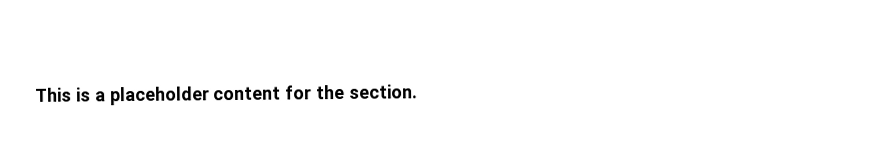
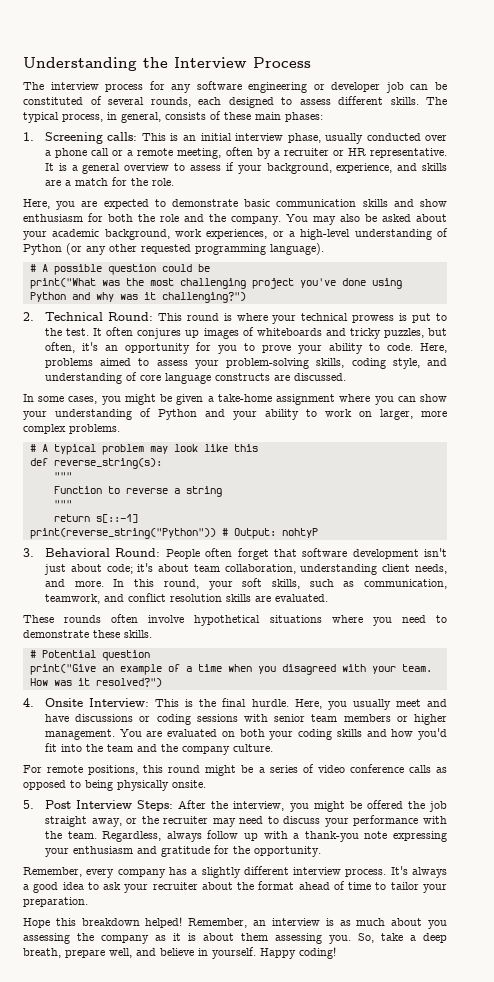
[35,84,419,106] This is a placeholder content for the section. -> [23,57,311,71] [23,81,448,93] [23,96,447,108] [23,111,323,123] [23,132,447,144] [44,147,447,159] [44,162,447,174] [44,177,174,186] [23,199,447,210] [23,213,447,225] [23,228,448,240] [23,243,324,255] [29,264,210,275] [29,278,402,289] [29,292,246,303] [23,312,447,324] [44,327,448,339] [44,342,447,354] [44,358,447,369] [44,372,346,384] [23,394,447,405] [23,408,447,420] [23,424,120,434] [29,444,258,455] [29,458,162,469] [53,472,72,480] [53,486,222,497] [53,500,72,508] [53,514,138,523] [29,528,318,539] [23,548,447,560] [43,563,447,575] [44,578,447,590] [44,593,328,604] [23,614,447,626] [23,630,152,638] [29,650,150,661] [29,664,432,675] [29,678,162,687] [23,698,447,710] [44,714,447,725] [44,728,447,740] [44,743,273,755] [23,764,447,776] [23,780,206,791] [23,800,447,812] [44,815,447,827] [44,830,447,842] [44,845,321,857] [23,866,448,878] [23,881,447,893] [23,897,88,907] [23,917,447,929] [23,933,447,944] [23,947,336,959] Understanding the Interview Process // The interview process for any software engineering or developer job can be constituted of several rounds, each designed to assess different skills. The typical process, in general, consists of these main phases: // 1. Screening calls: This is an initial interview phase, usually conducted over a phone call or a remote meeting, often by a recruiter or HR representative. It is a general overview to assess if your background, experience, and skills are a match for the role. // Here, you are expected to demonstrate basic communication skills and show enthusiasm for both the role and the company. You may also be asked about your academic background, work experiences, or a high-level understanding of Python (or any other requested programming language). // # A possible question could be // print("What was the most challenging project you've done using Python and why was it challenging?") // 2. Technical Round: This round is where your technical prowess is put to the test. It often conjures up images of whiteboards and tricky puzzles, but often, it's an opportunity for you to prove your ability to code. Here, problems aimed to assess your problem-solving skills, coding style, and understanding of core language constructs are discussed. // In some cases, you might be given a take-home assignment where you can show your understanding of Python and your ability to work on larger, more complex problems. // # A typical problem may look like this // def reverse_string(s): // """ // Function to reverse a string // """ // return s[::-1] // print(reverse_string("Python")) # Output: nohtyP // 3. Behavioral Round: People often forget that software development isn't just about code; it's about team collaboration, understanding client needs, and more. In this round, your soft skills, such as communication, teamwork, and conflict resolution skills are evaluated. // These rounds often involve hypothetical situations where you need to demonstrate these skills. // # Potential question // print("Give an example of a time when you disagreed with your team. How was it resolved?") // 4. Onsite Interview: This is the final hurdle. Here, you usually meet and have discussions or coding sessions with senior team members or higher management. You are evaluated on both your coding skills and how you'd fit into the team and the company culture. // For remote positions, this round might be a series of video conference calls as opposed to being physically onsite. // 5. Post Interview Steps: After the interview, you might be offered the job straight away, or the recruiter may need to discuss your performance with the team. Regardless, always follow up with a thank-you note expressing your enthusiasm and gratitude for the opportunity. // Remember, every company has a slightly different interview process. It's always a good idea to ask your recruiter about the format ahead of time to tailor your preparation. // Hope this breakdown helped! Remember, an interview is as much about you assessing the company as it is about them assessing you. So, take a deep breath, prepare well, and believe in yourself. Happy coding!

